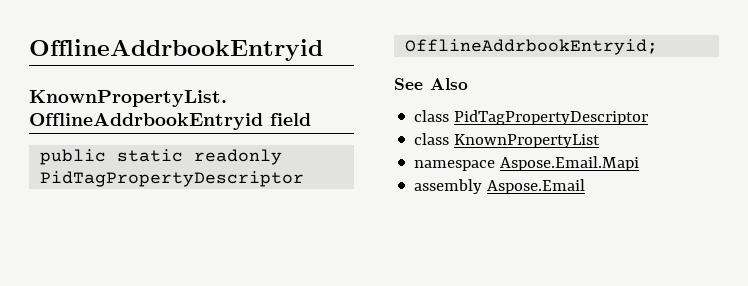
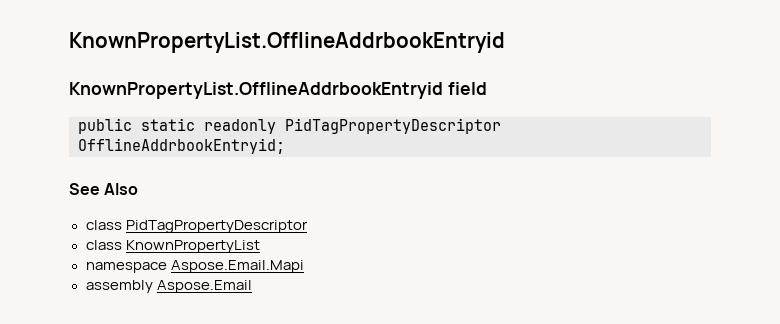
[29,39,323,61] OfflineAddrbookEntryid -> [69,32,505,53] KnownPropertyList.OfflineAddrbookEntryid

